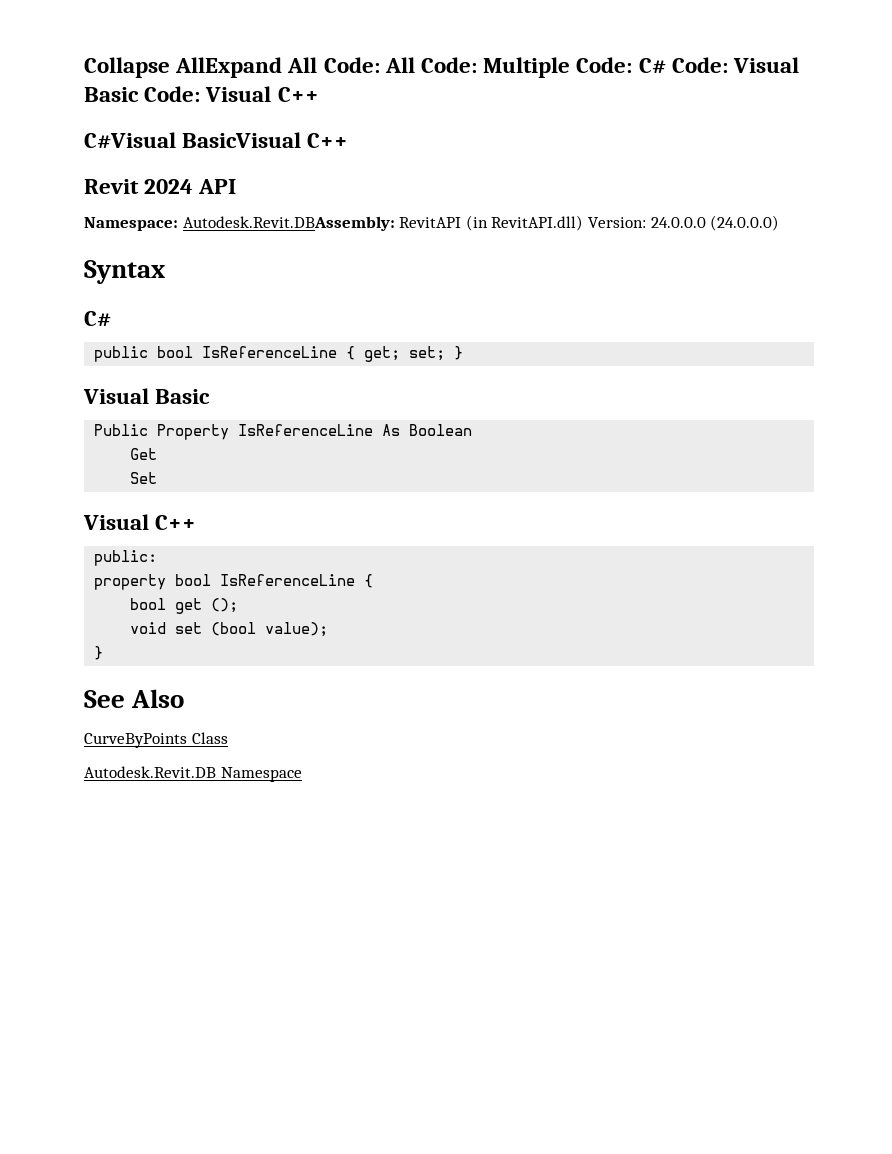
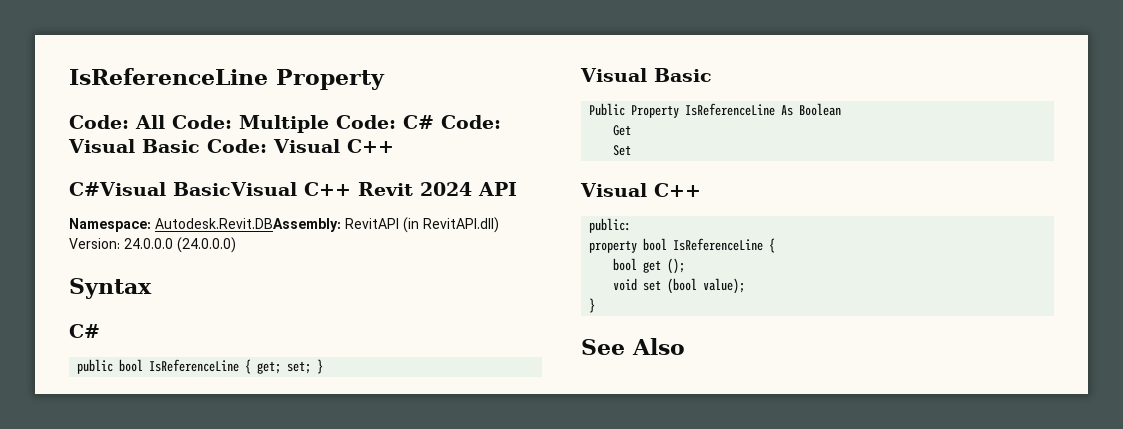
[84,57,318,78] Collapse AllExpand All -> [69,68,385,90] IsReferenceLine Property //
(349, 140) // -> (351, 189) none
[84,732,228,748] [84,766,302,782] // CurveByPoints Class // Autodesk.Revit.DB Namespace -> (685, 346) none

